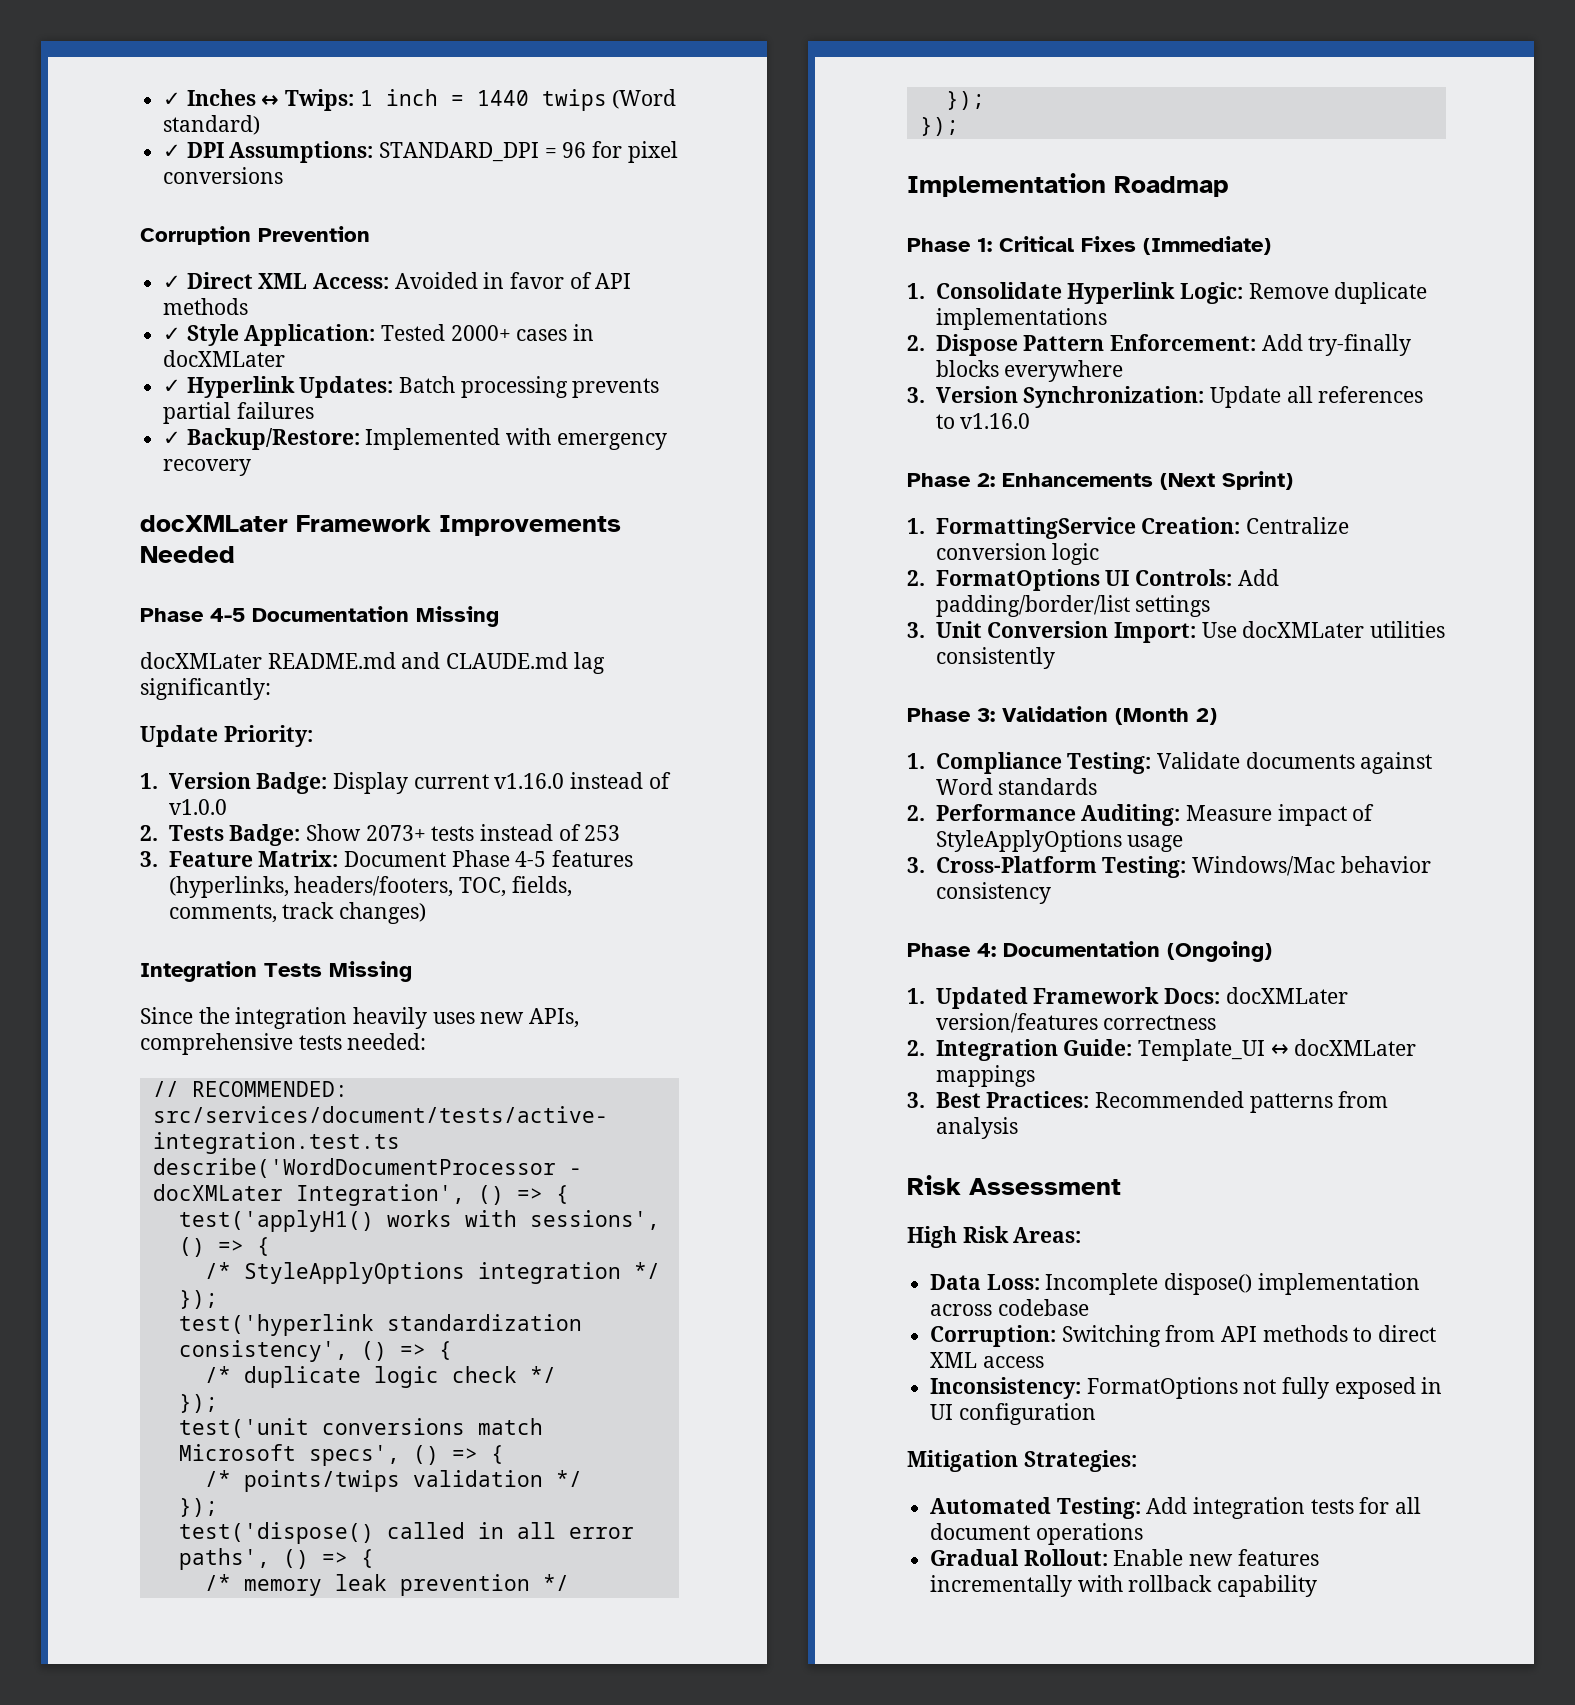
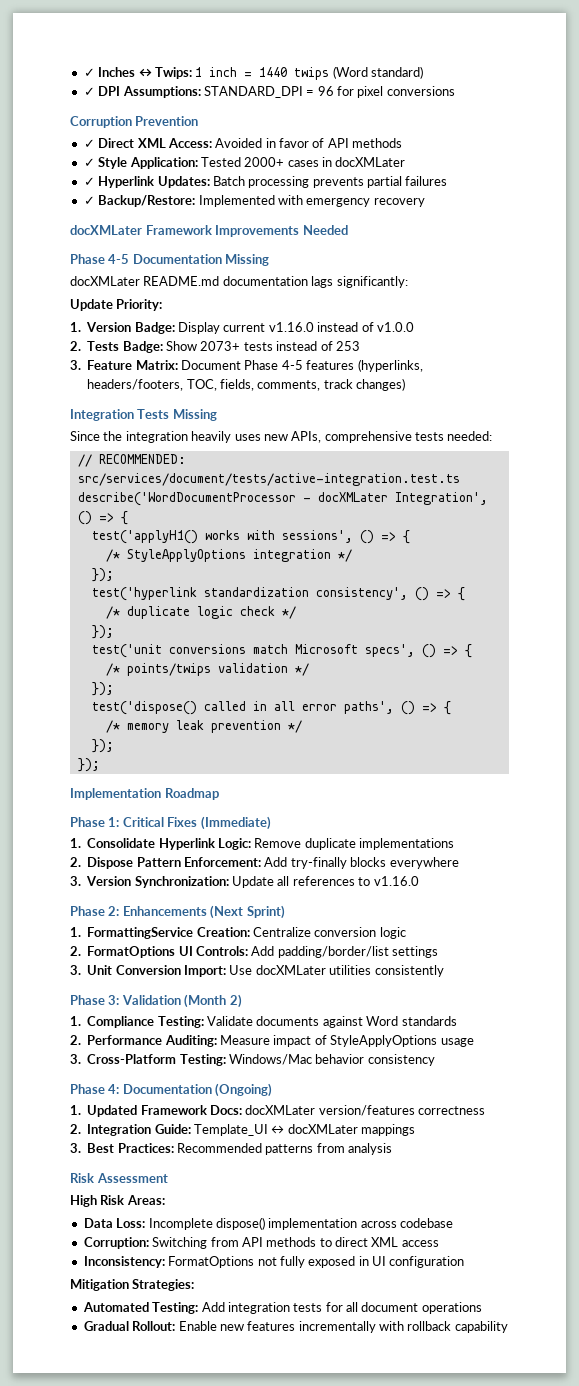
[401,652,605,674] and CLAUDE.md lag -> [222,276,334,288] documentation lags

